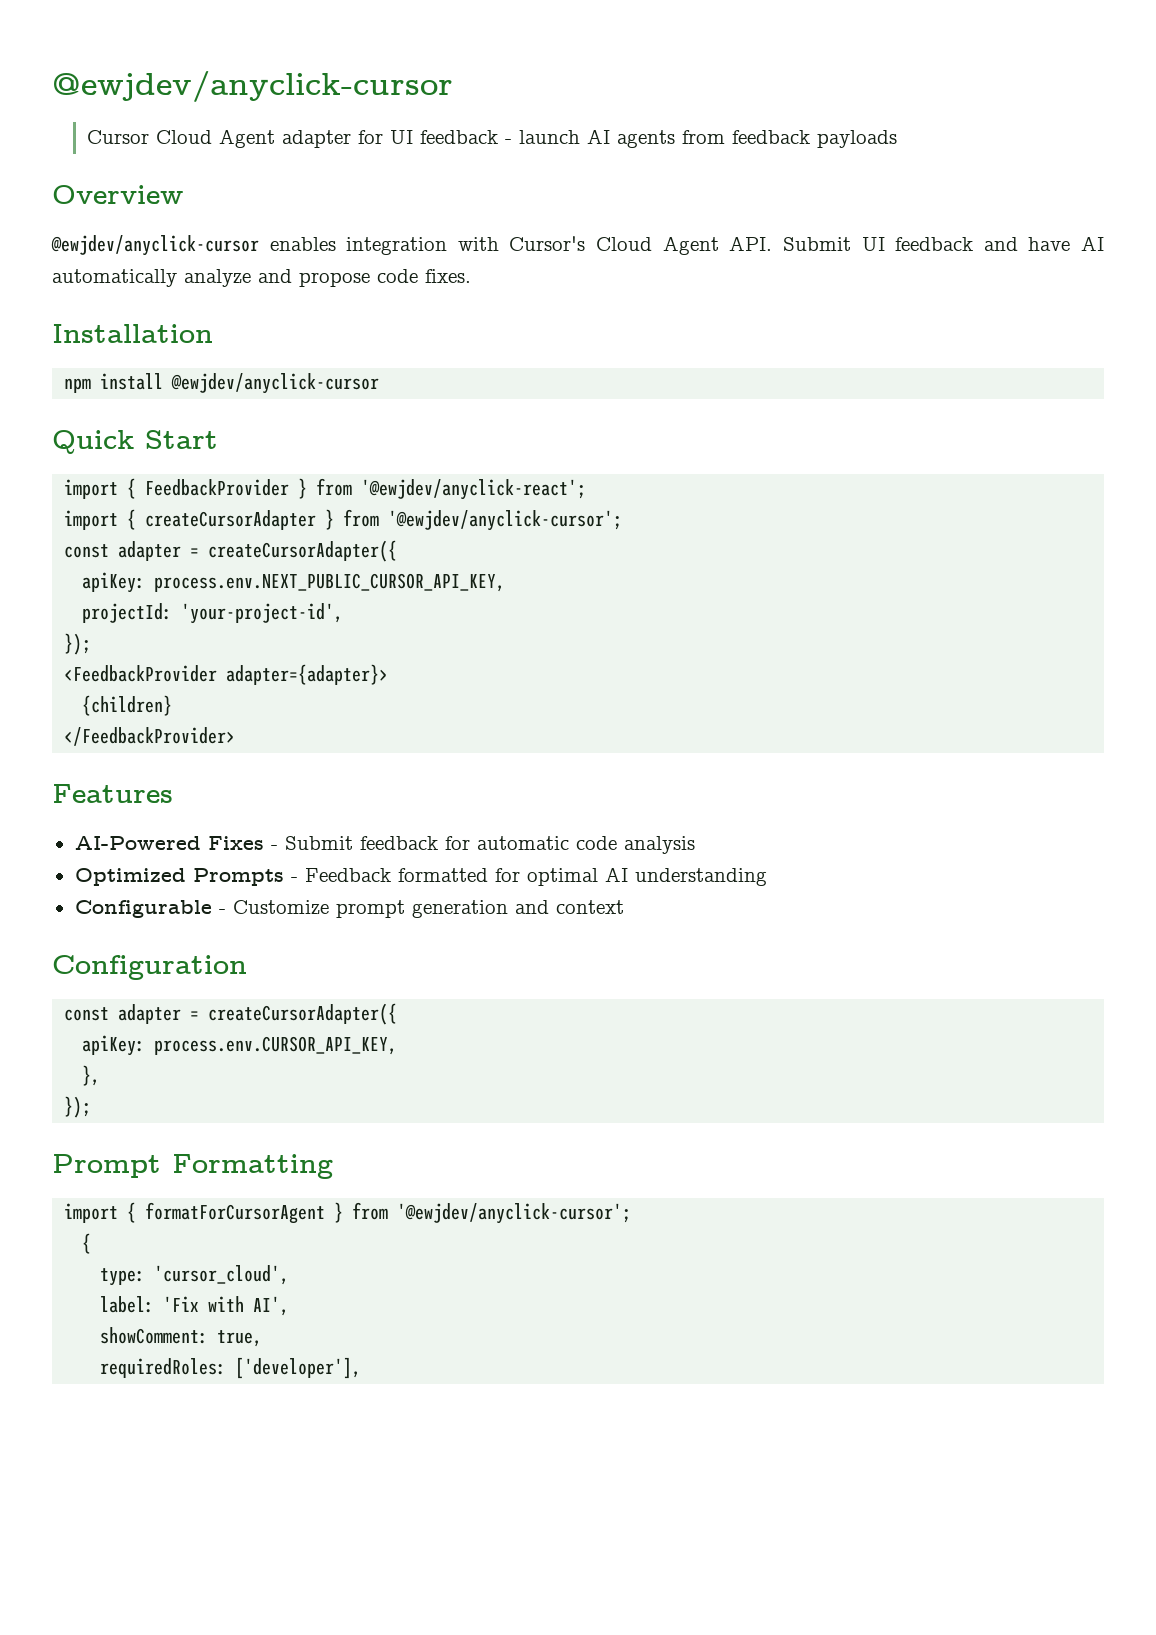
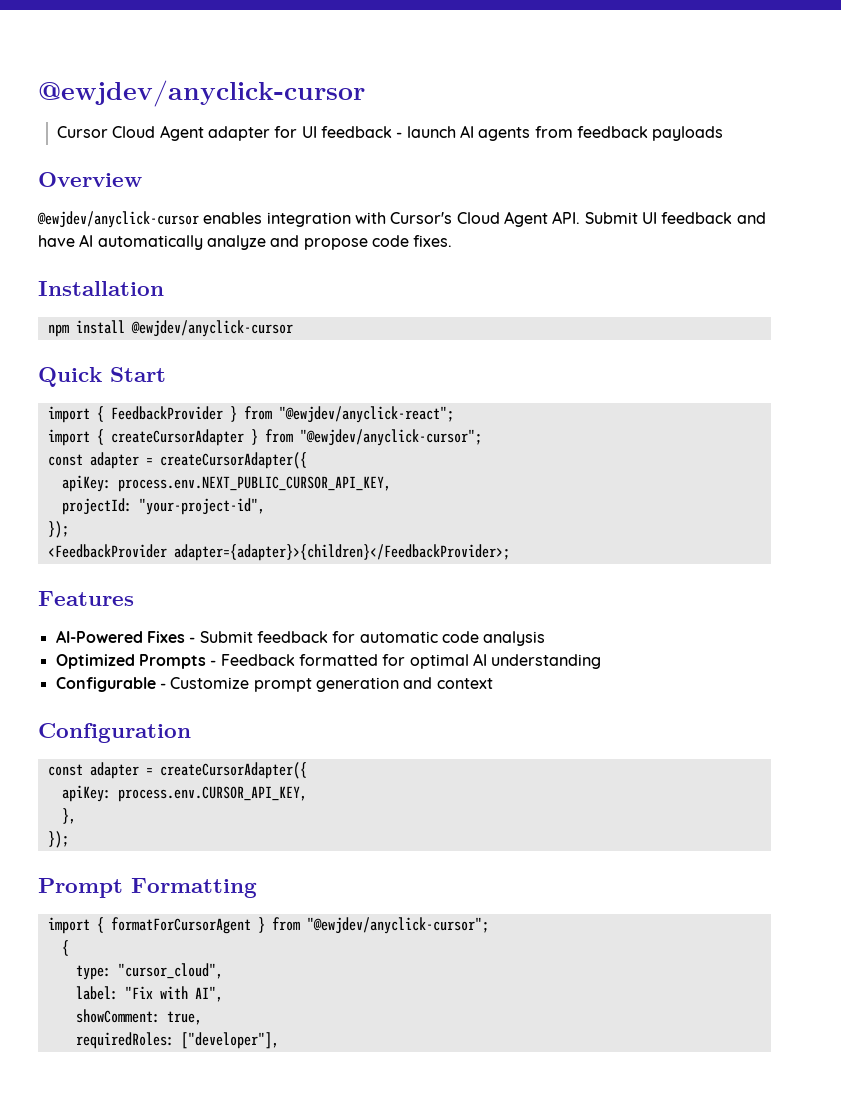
[361,479,587,500] '@ewjdev/anyclick-react'; -> [278,406,454,423] "@ewjdev/anyclick-react";
[388,510,623,531] '@ewjdev/anyclick-cursor'; -> [299,429,482,446] "@ewjdev/anyclick-cursor";
[181,603,344,624] 'your-project-id', -> [138,498,265,515] "your-project-id",
[226,664,389,685] [82,695,173,716] [64,727,236,746] adapter={adapter}> // {children} // </FeedbackProvider> -> [173,544,510,561] adapter={adapter}>{children}</FeedbackProvider>;
[397,1203,632,1224] '@ewjdev/anyclick-cursor'; -> [306,917,489,934] "@ewjdev/anyclick-cursor";
[154,1265,290,1285] 'cursor_cloud', -> [117,963,223,979] "cursor_cloud",
[163,1296,290,1316] 'Fix with AI', -> [124,986,223,1002] "Fix with AI",
[235,1357,362,1379] ['developer'], -> [180,1032,279,1049] ["developer"],

